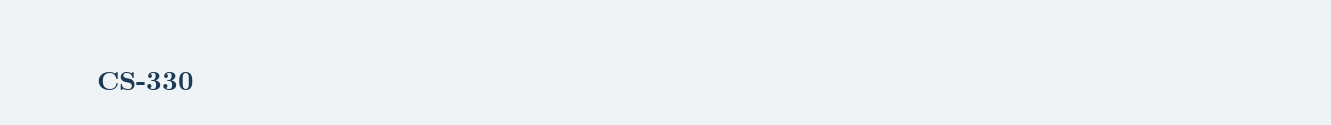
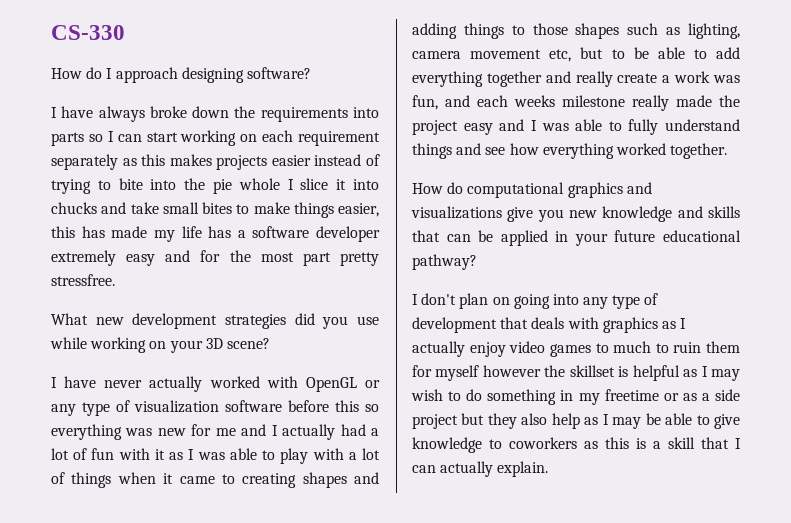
(194, 81) none -> [51,67,311,83] [51,106,379,122] [51,130,380,146] [51,154,380,170] [51,178,380,194] [51,202,379,218] [51,226,380,242] [51,250,379,266] [51,274,115,286] [51,313,379,329] [50,337,270,353] [51,376,380,392] [51,400,379,416] [51,424,380,440] [51,448,380,464] [51,472,379,488] [412,23,740,39] [412,47,740,62] [412,71,740,87] [412,95,740,111] [412,119,740,135] [412,143,728,159] [412,182,652,198] [411,206,740,222] [412,230,741,246] [412,254,477,270] [412,293,659,309] [412,317,687,333] [412,341,740,357] [412,365,740,381] [411,389,740,405] [412,413,740,429] [412,437,741,453] [412,461,549,477] // How do I approach designing software? // I have always broke down the requirements into parts so I can start working on each requirement separately as this makes projects easier instead of trying to bite into the pie whole I slice it into chucks and take small bites to make things easier, this has made my life has a software developer extremely easy and for the most part pretty stressfree. // What new development strategies did you use while working on your 3D scene? // I have never actually worked with OpenGL or any type of visualization software before this so everything was new for me and I actually had a lot of fun with it as I was able to play with a lot of things when it came to creating shapes and adding things to those shapes such as lighting, camera movement etc, but to be able to add everything together and really create a work was fun, and each weeks milestone really made the project easy and I was able to fully understand things and see how everything worked together. // How do computational graphics and visualizations give you new knowledge and skills that can be applied in your future educational pathway? // I don't plan on going into any type of development that deals with graphics as I actually enjoy video games to much to ruin them for myself however the skillset is helpful as I may wish to do something in my freetime or as a side project but they also help as I may be able to give knowledge to coworkers as this is a skill that I can actually explain.

